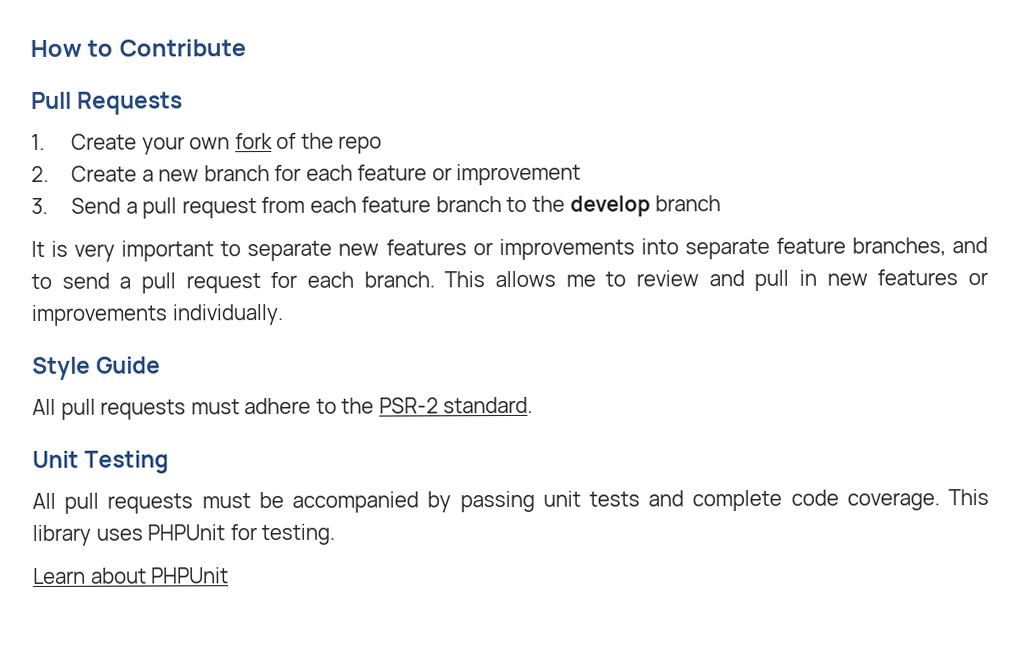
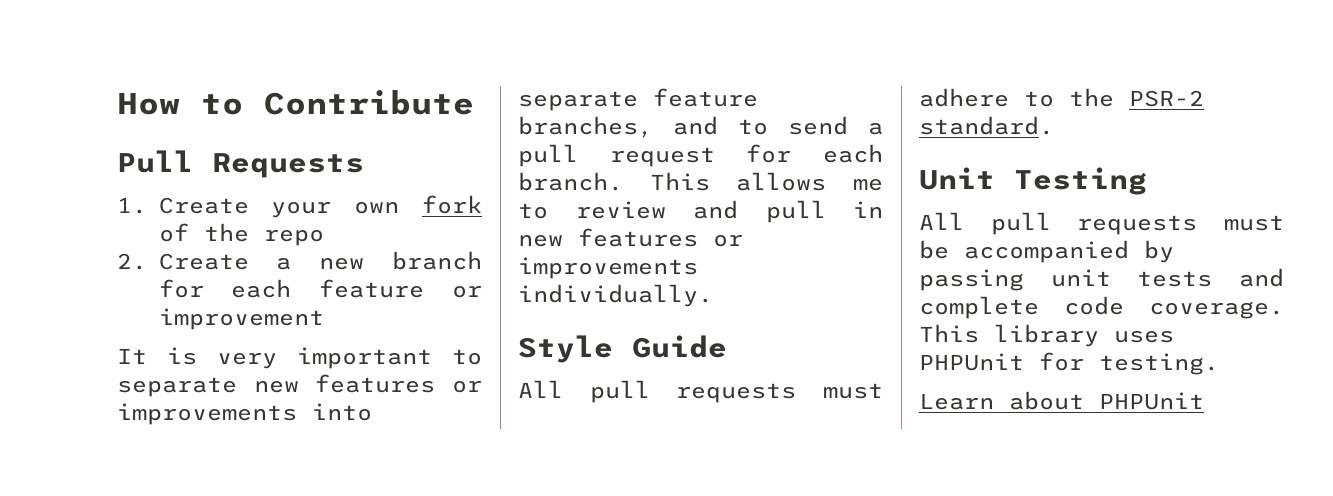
[31,195,722,219] // 3. Send a pull request from each feature branch to the develop branch -> (324, 319) none

